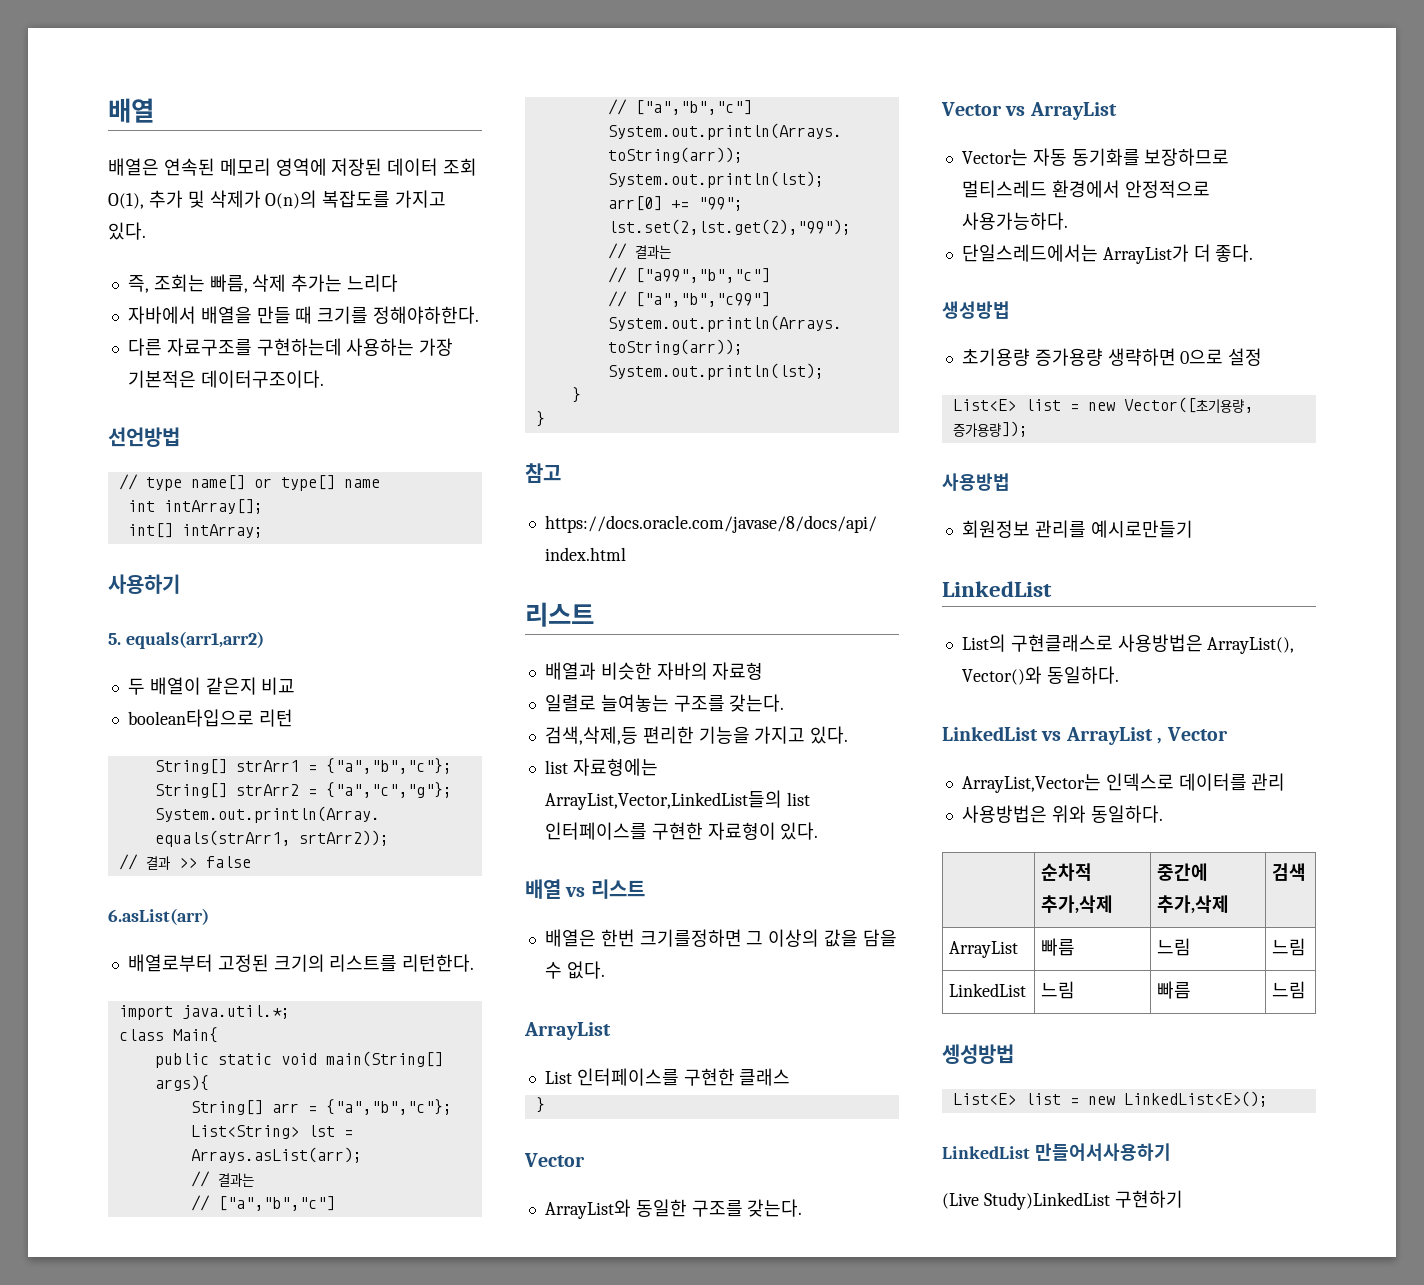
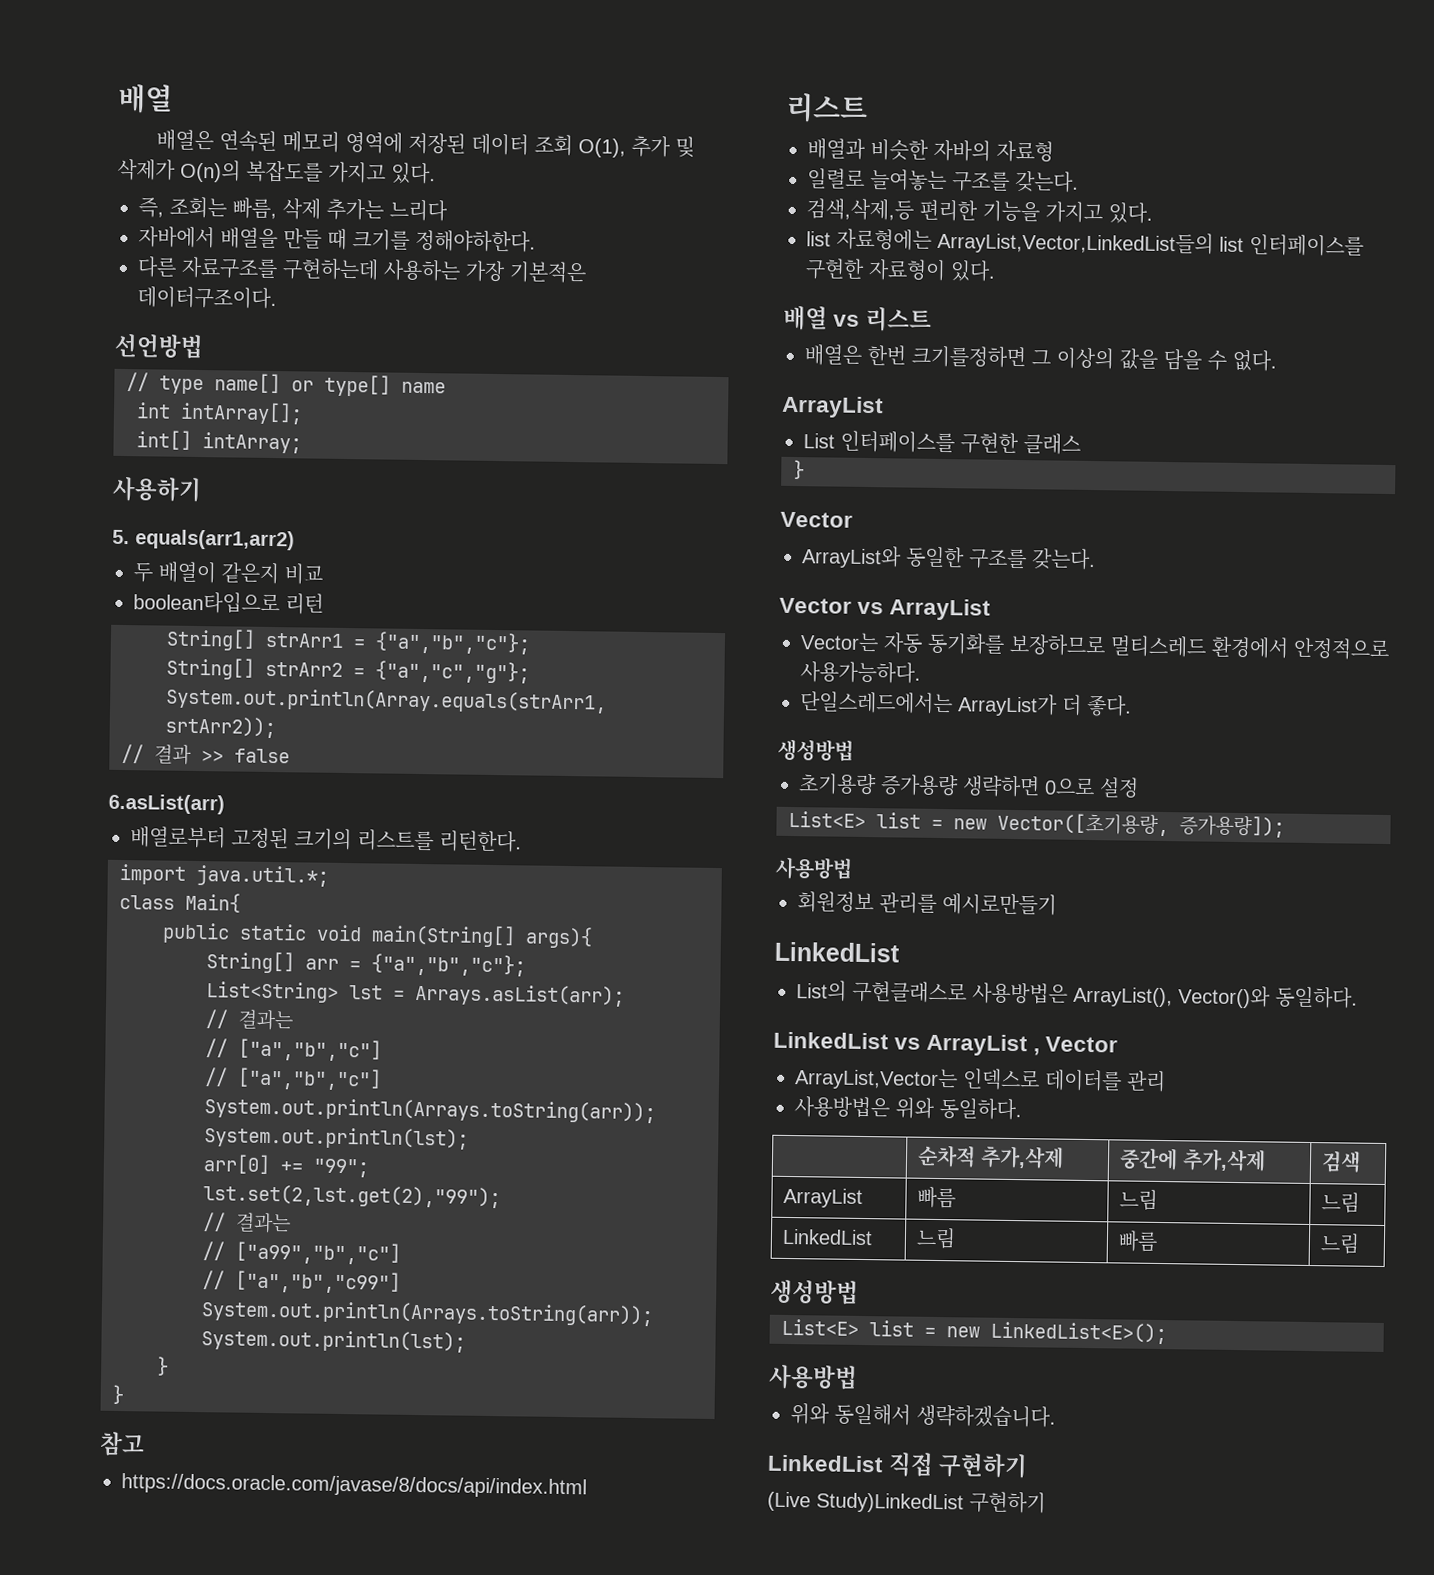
[942,1044,1014,1064] 셍성방법 -> [770,1279,859,1305] 생성방법
[942,1143,1171,1161] // LinkedList 만들어서사용하기 -> [768,1364,858,1390] [790,1403,1056,1428] [767,1452,1029,1479] // 사용방법 // 위와 동일해서 생략하겠습니다. // LinkedList 직접 구현하기

